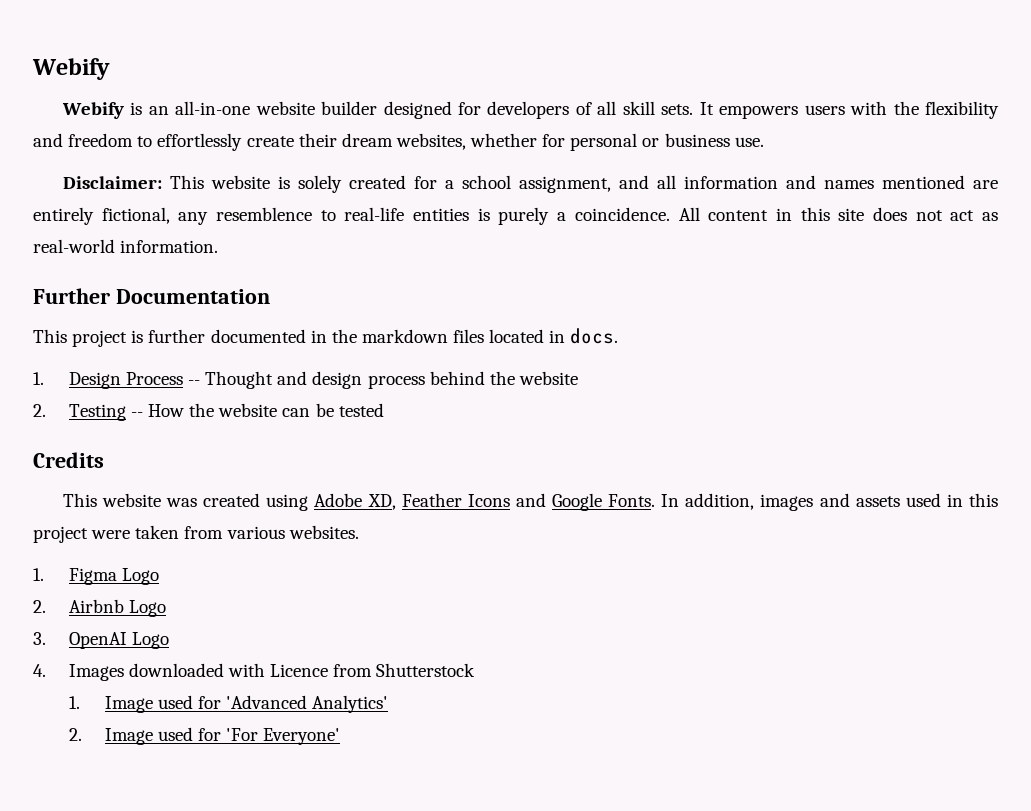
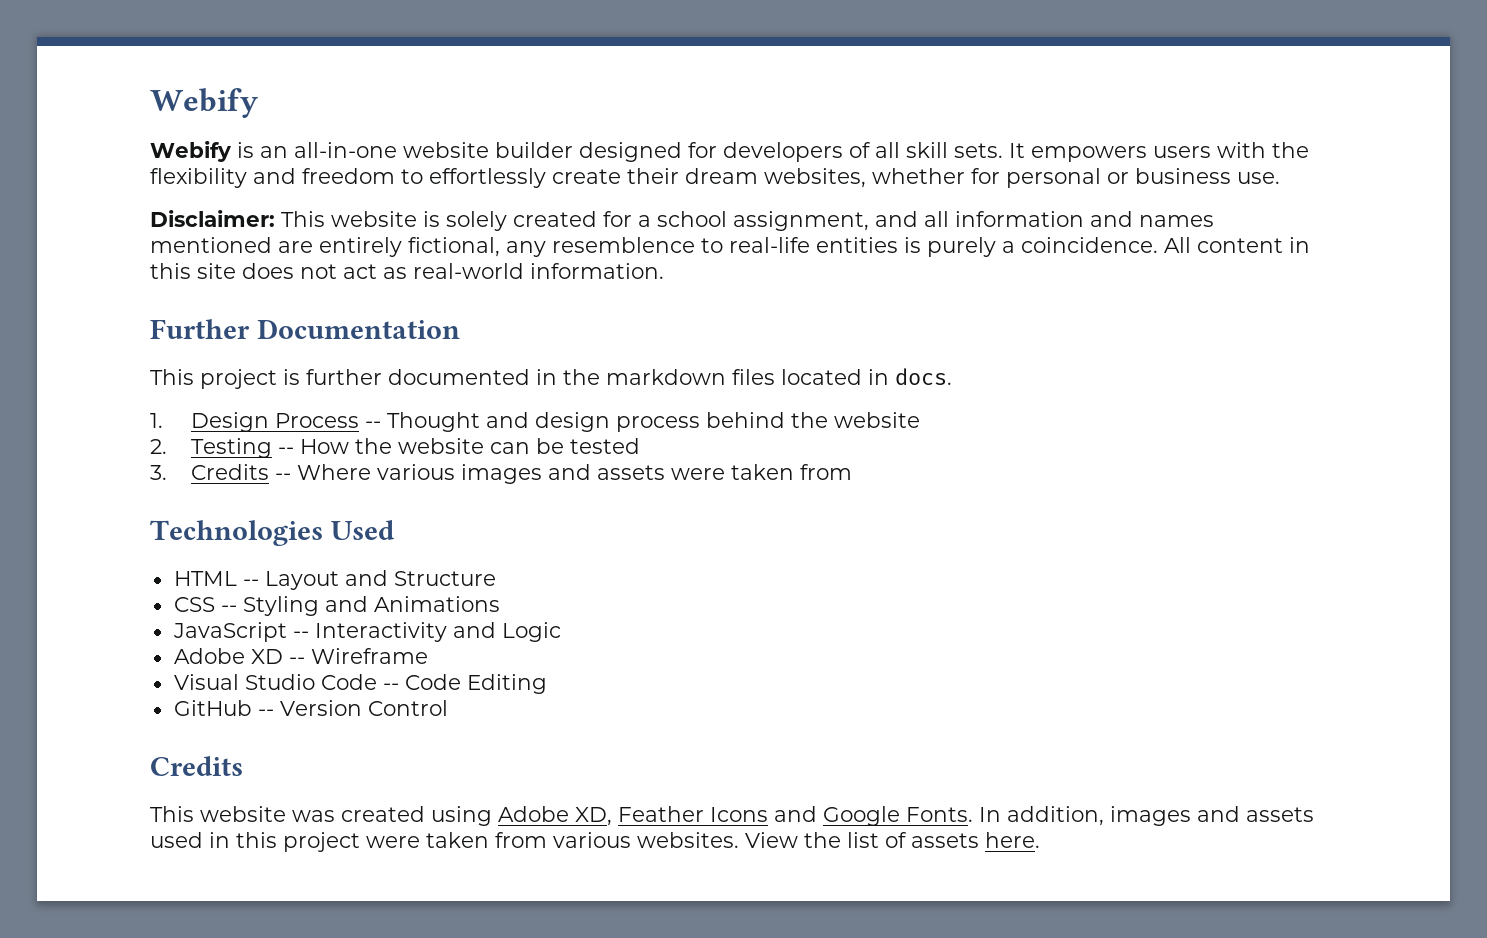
(384, 410) none -> [150,464,853,484] [150,520,394,546] [173,570,496,590] [173,596,500,616] [172,622,561,642] [173,648,428,664] [173,674,547,694] [173,700,448,716] // 3. Credits -- Where various images and assets were taken from // Technologies Used // HTML -- Layout and Structure // CSS -- Styling and Animations // JavaScript -- Interactivity and Logic // Adobe XD -- Wireframe // Visual Studio Code -- Code Editing // GitHub -- Version Control
[33,568,159,585] [33,599,166,617] [33,632,169,649] [33,663,476,681] [68,695,389,713] [68,727,341,745] // 1. Figma Logo // 2. Airbnb Logo // 3. OpenAI Logo // 4. Images downloaded with Licence from Shutterstock // 1. Image used for 'Advanced Analytics' // 2. Image used for 'For Everyone' -> [745,832,1040,848] View the list of assets here.

